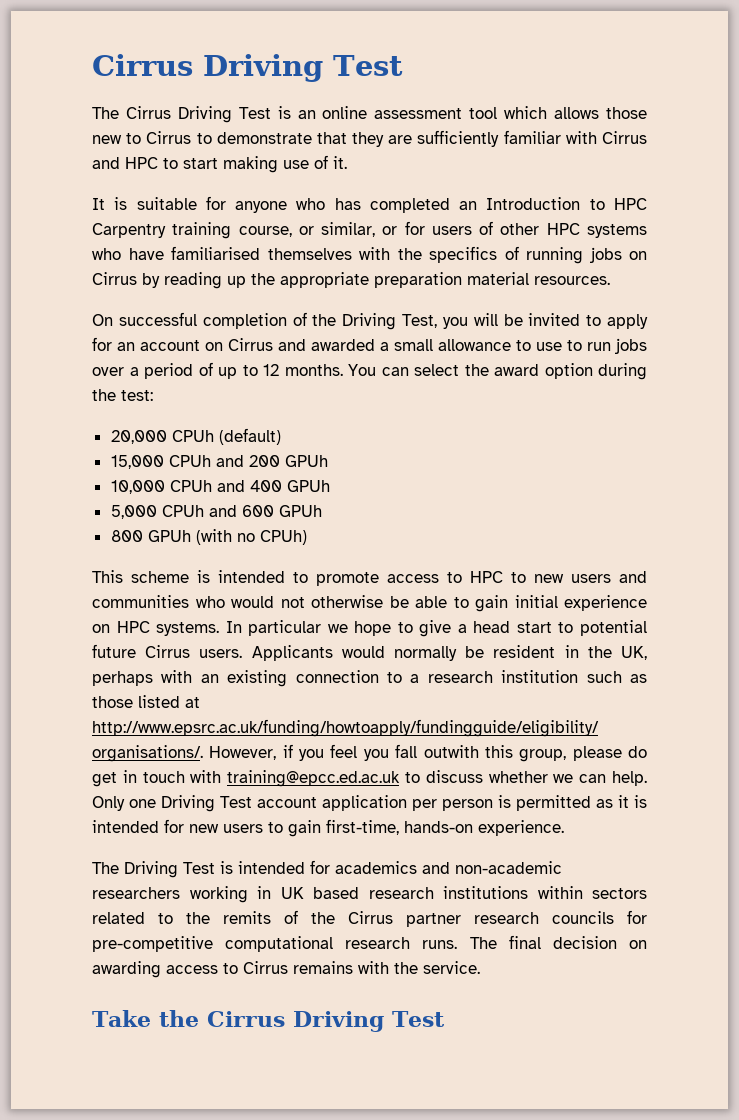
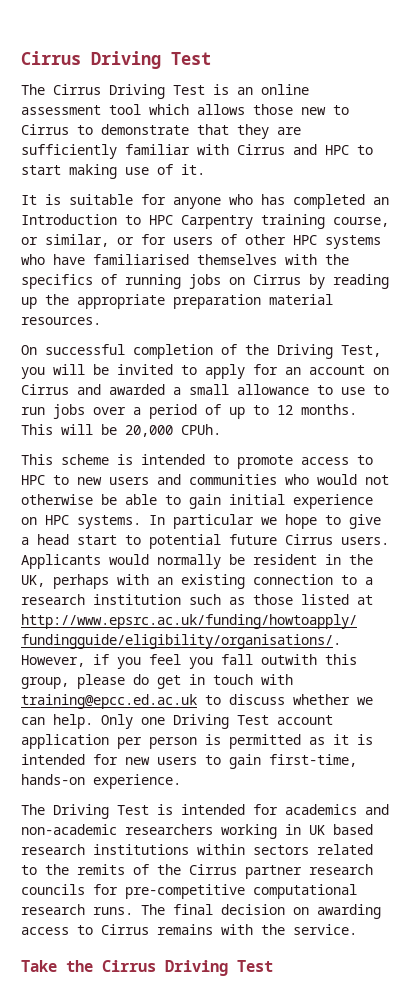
[348,363,647,380] [92,389,153,401] [110,428,281,445] [110,455,328,469] [110,480,330,494] [110,505,322,519] [110,529,307,545] You can select the award option during the test: // 20,000 CPUh (default) // 15,000 CPUh and 200 GPUh // 10,000 CPUh and 400 GPUh // 5,000 CPUh and 600 GPUh // 800 GPUh (with no CPUh) -> [21,424,221,437] This will be 20,000 CPUh.

